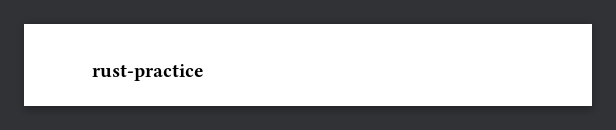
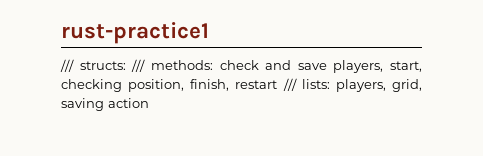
[92,64,204,81] rust-practice -> [61,22,209,44] [60,59,422,73] [61,78,422,92] [61,98,149,111] rust-practice1 // /// structs: /// methods: check and save players, start, checking position, finish, restart /// lists: players, grid, saving action

